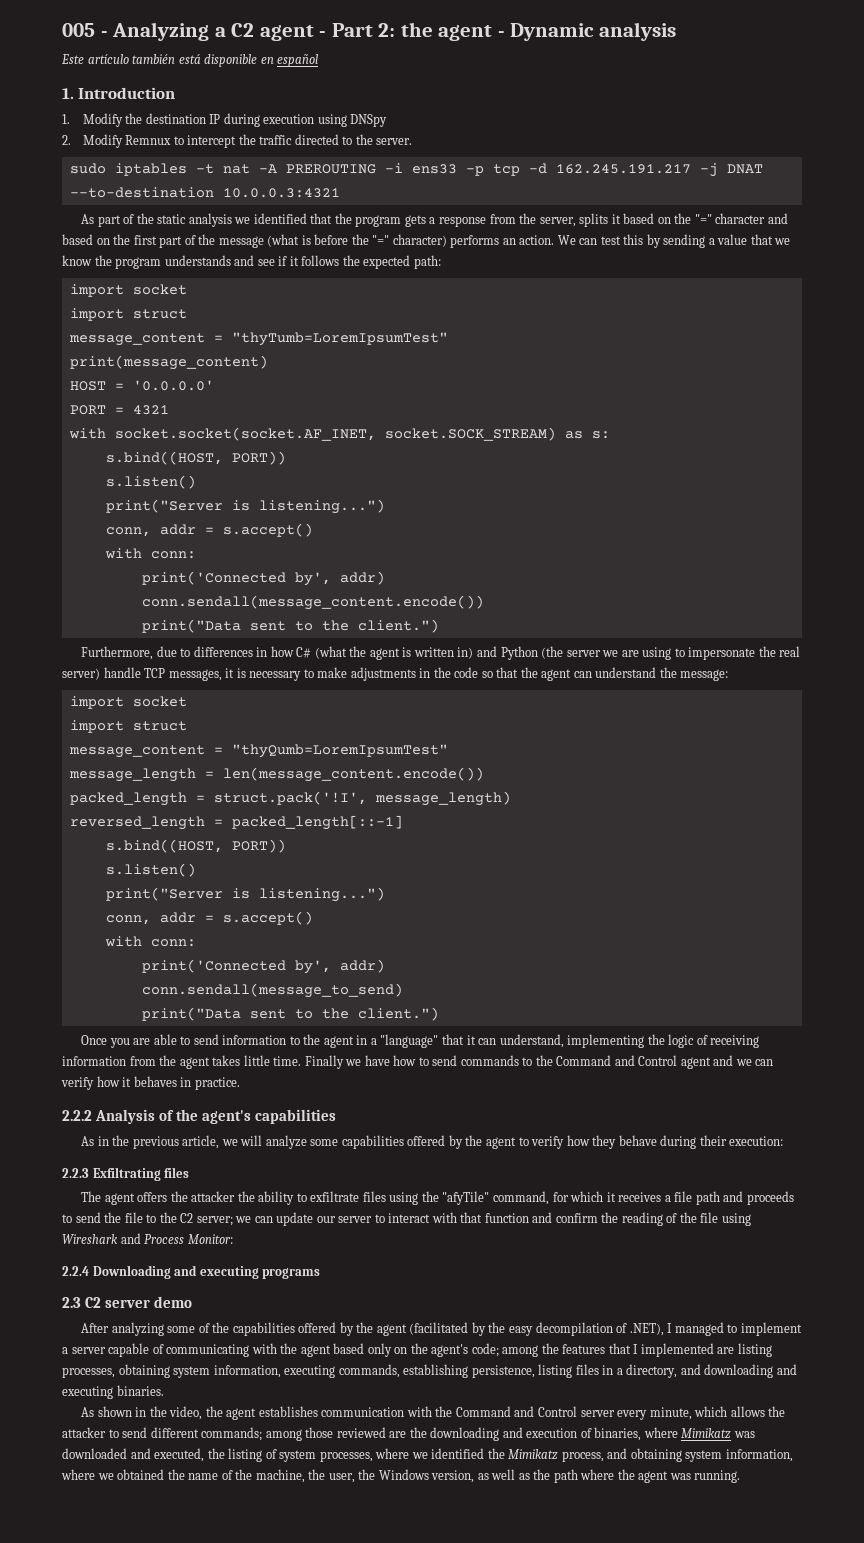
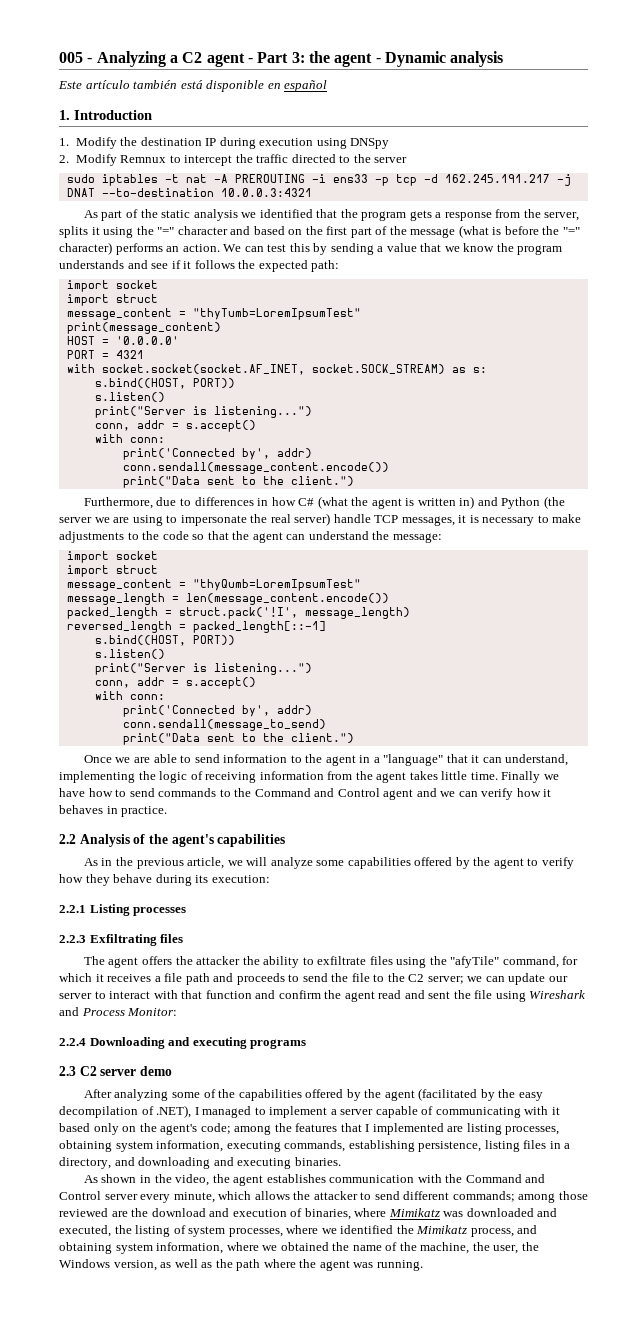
[378,23,396,37] 2: -> [291,52,305,63] 3:
[376,138,413,145] server. -> [374,157,408,163] server
[623,213,671,224] based on -> [103,227,134,238] using
[419,668,431,678] in -> [127,532,139,540] to
[109,1038,130,1048] you -> [115,757,131,763] we
[62,1110,92,1121] 2.2.2 -> [59,834,76,844] 2.2
[699,1135,727,1146] their -> [195,875,209,883] its
(784, 1141) none -> [59,904,187,916] // 2.2.1 Listing processes
[621,1212,678,1226] reading of -> [344,990,451,1002] agent read and sent
[280,1343,331,1357] the agent -> [551,1107,560,1115] it
[430,1427,500,1441] downloading -> [151,1208,206,1217] download

